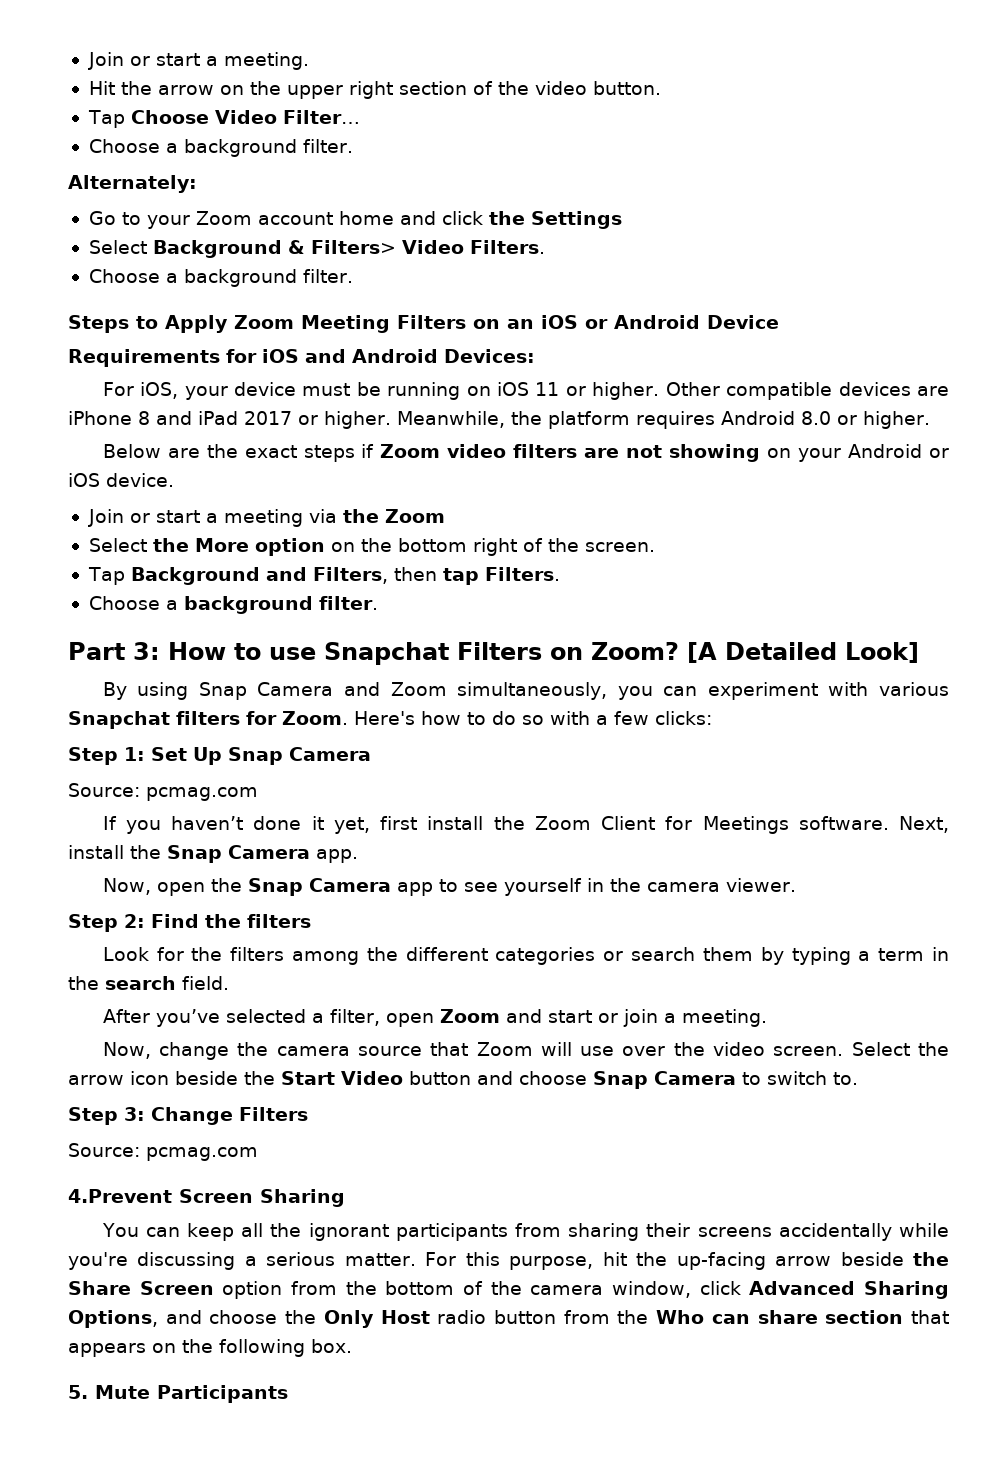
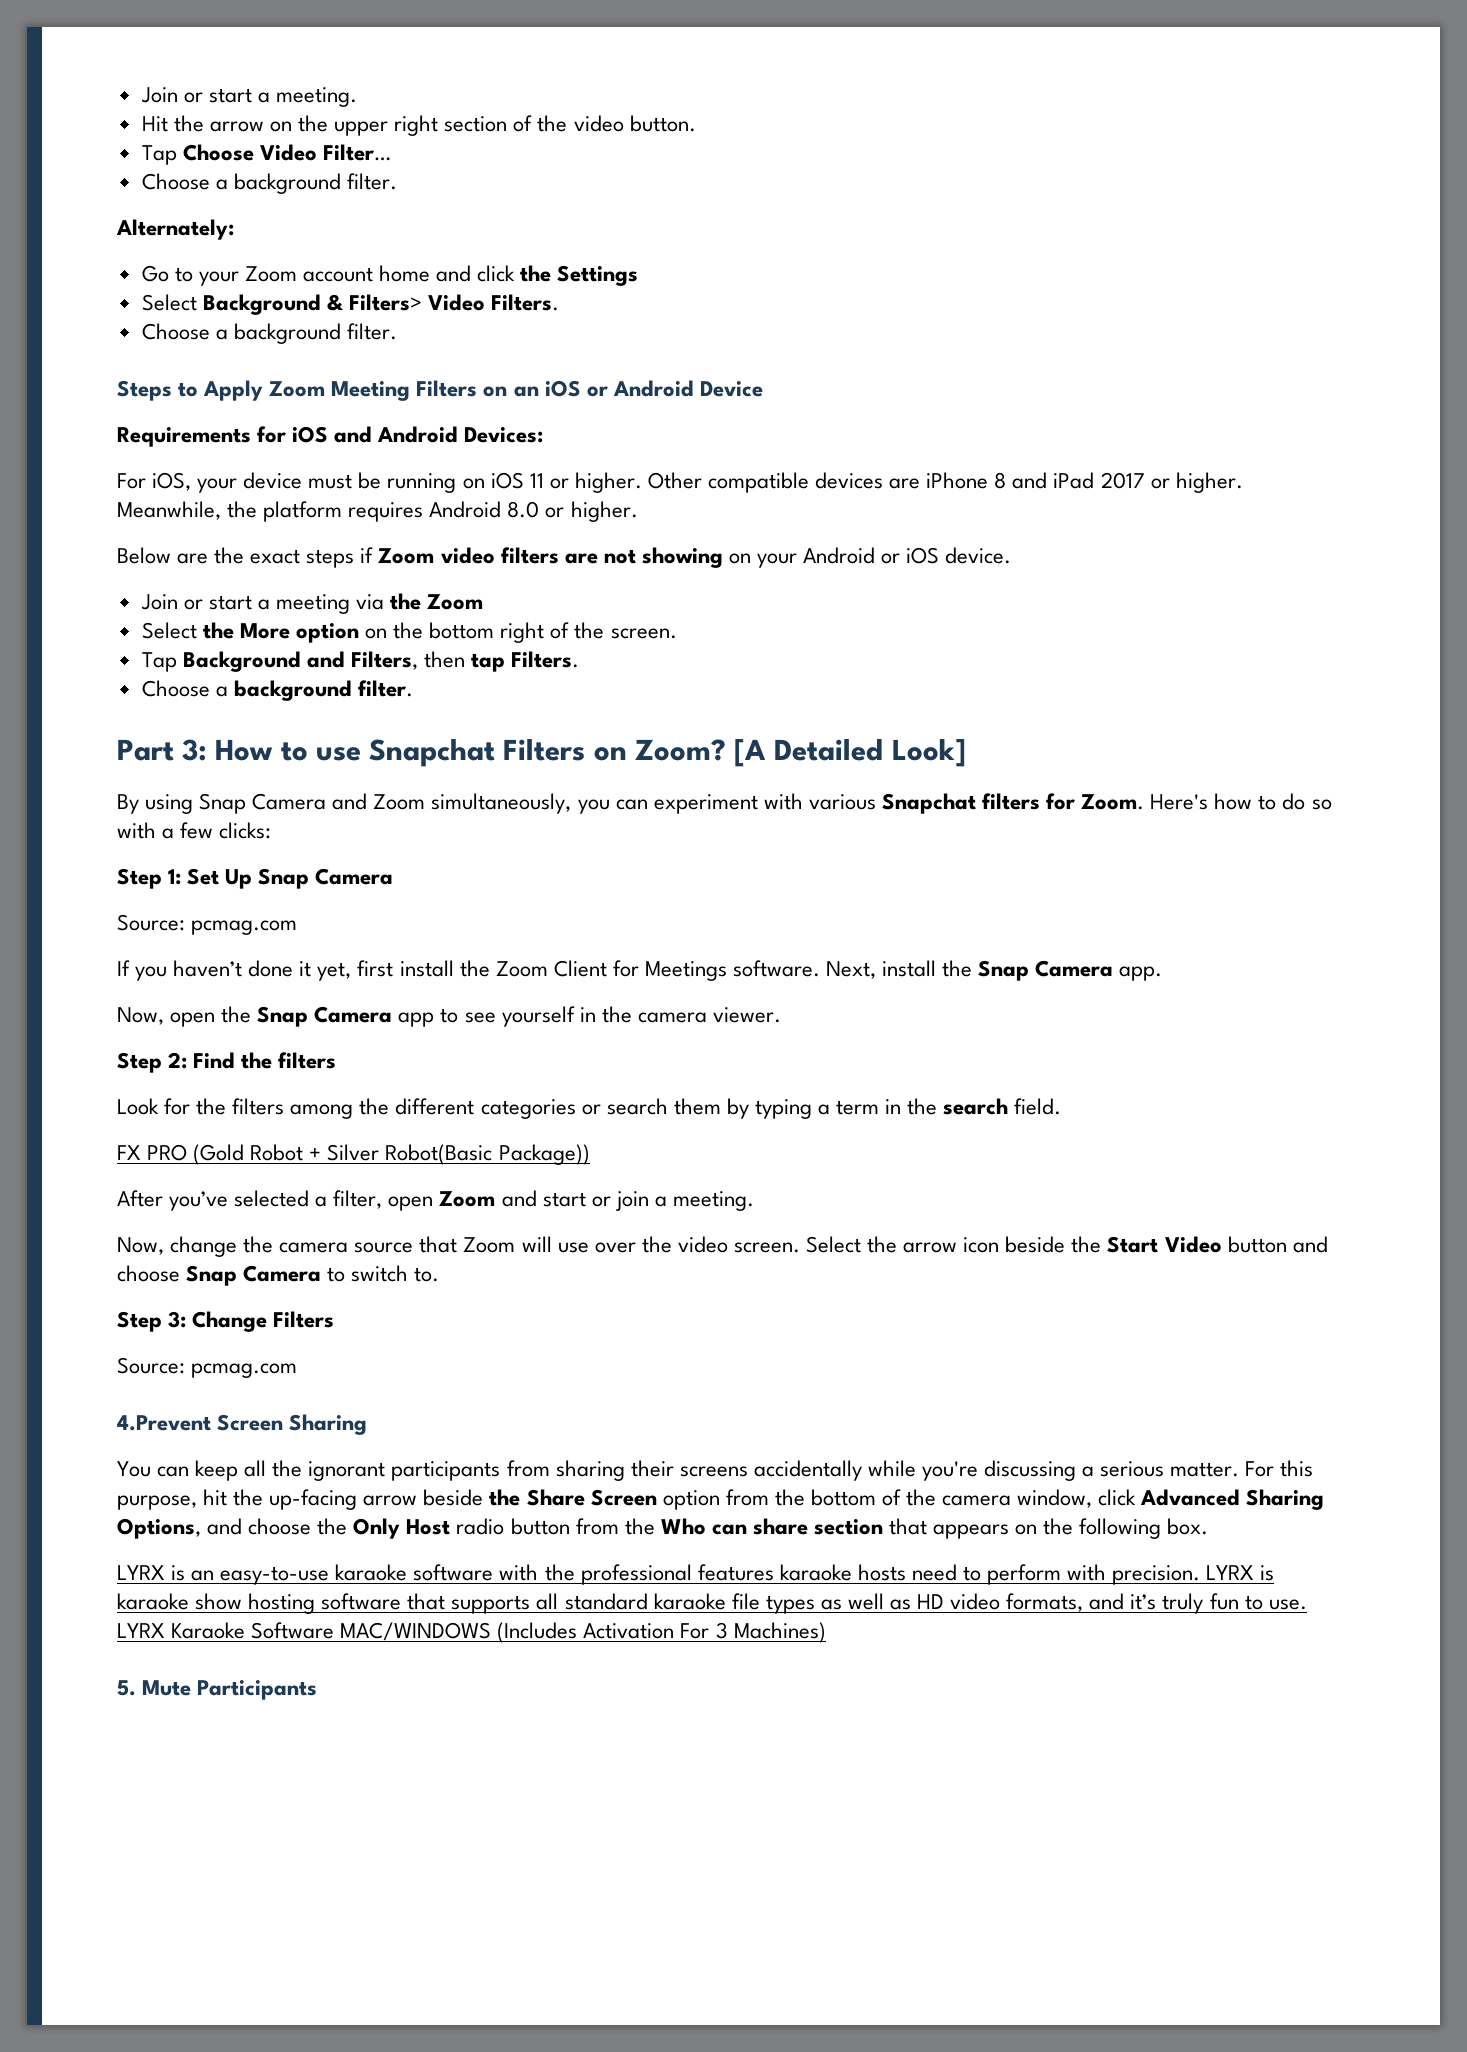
(229, 983) none -> [117,1144,590,1165] // FX PRO (Gold Robot + Silver Robot(Basic Package))
(352, 1346) none -> [117,1564,1275,1585] [117,1593,1307,1614] [117,1622,826,1643] // LYRX is an easy-to-use karaoke software with the professional features karaoke hosts need to perform with precision. LYRX is karaoke show hosting software that supports all standard karaoke file types as well as HD video formats, and it’s truly fun to use. LYRX Karaoke Software MAC/WINDOWS (Includes Activation For 3 Machines)

